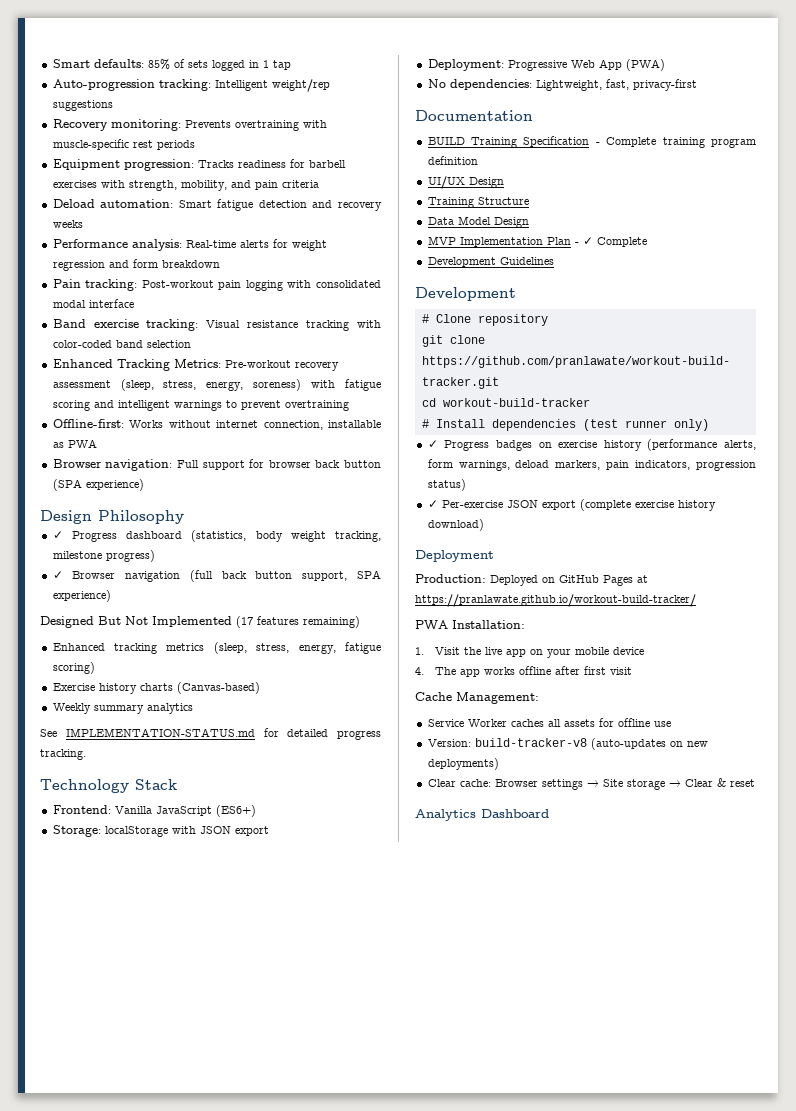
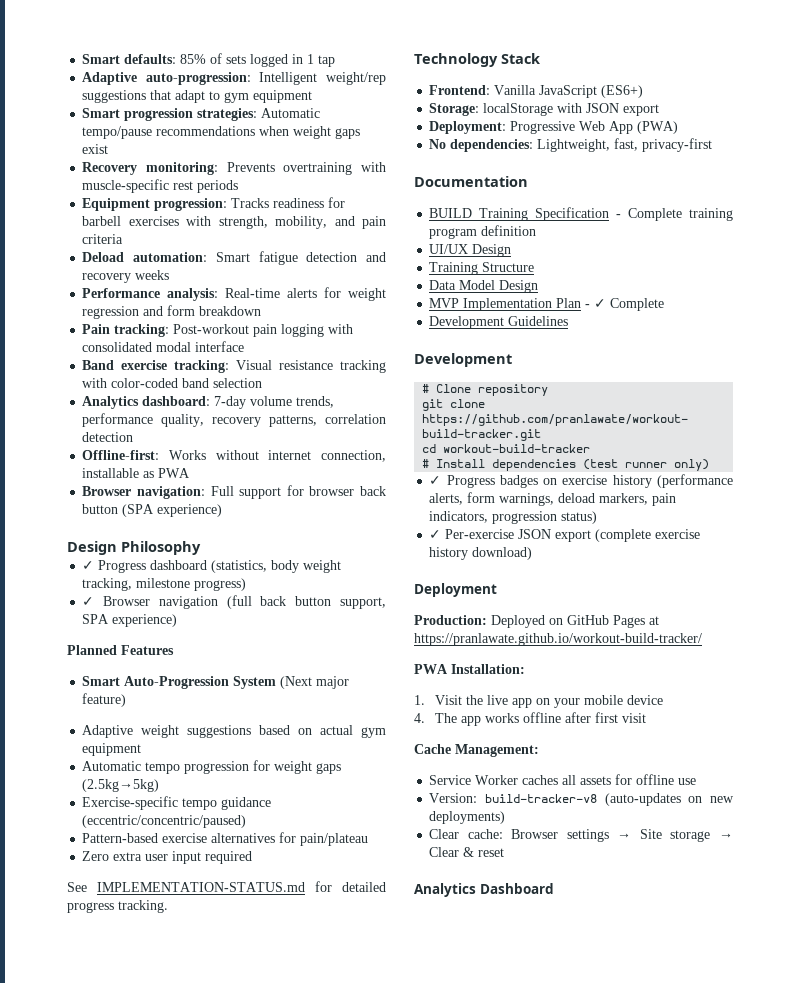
[52,79,211,91] Auto-progression tracking: -> [82,72,251,85] Adaptive auto-progression:
(113, 105) none -> [150,90,313,103] [82,108,321,121] [82,126,361,139] [82,144,109,154] that adapt to gym equipment // Smart progression strategies: Automatic tempo/pause recommendations when weight gaps exist
[52,359,339,371] [52,379,381,391] [52,400,349,411] Enhanced Tracking Metrics: Pre-workout recovery assessment (sleep, stress, energy, soreness) with fatigue scoring and intelligent warnings to prevent overtraining -> [82,396,335,409] [82,413,386,427] [82,432,134,442] Analytics dashboard: 7-day volume trends, performance quality, recovery patterns, correlation detection
[40,616,360,628] [52,642,381,654] [52,662,95,674] [52,682,260,694] [52,703,193,714] Designed But Not Implemented (17 features remaining) // Enhanced tracking metrics (sleep, stress, energy, fatigue scoring) // Exercise history charts (Canvas-based) // Weekly summary analytics -> [67,645,174,655] [82,676,350,689] [82,693,127,707] [82,725,387,738] [82,743,142,756] [82,760,342,774] [82,779,160,792] [82,796,272,810] [82,815,247,828] [82,832,369,846] [82,851,253,864] Planned Features // Smart Auto-Progression System (Next major feature) // Adaptive weight suggestions based on actual gym equipment // Automatic tempo progression for weight gaps (2.5kg→5kg) // Exercise-specific tempo guidance (eccentric/concentric/paused) // Pattern-based exercise alternatives for pain/plateau // Zero extra user input required

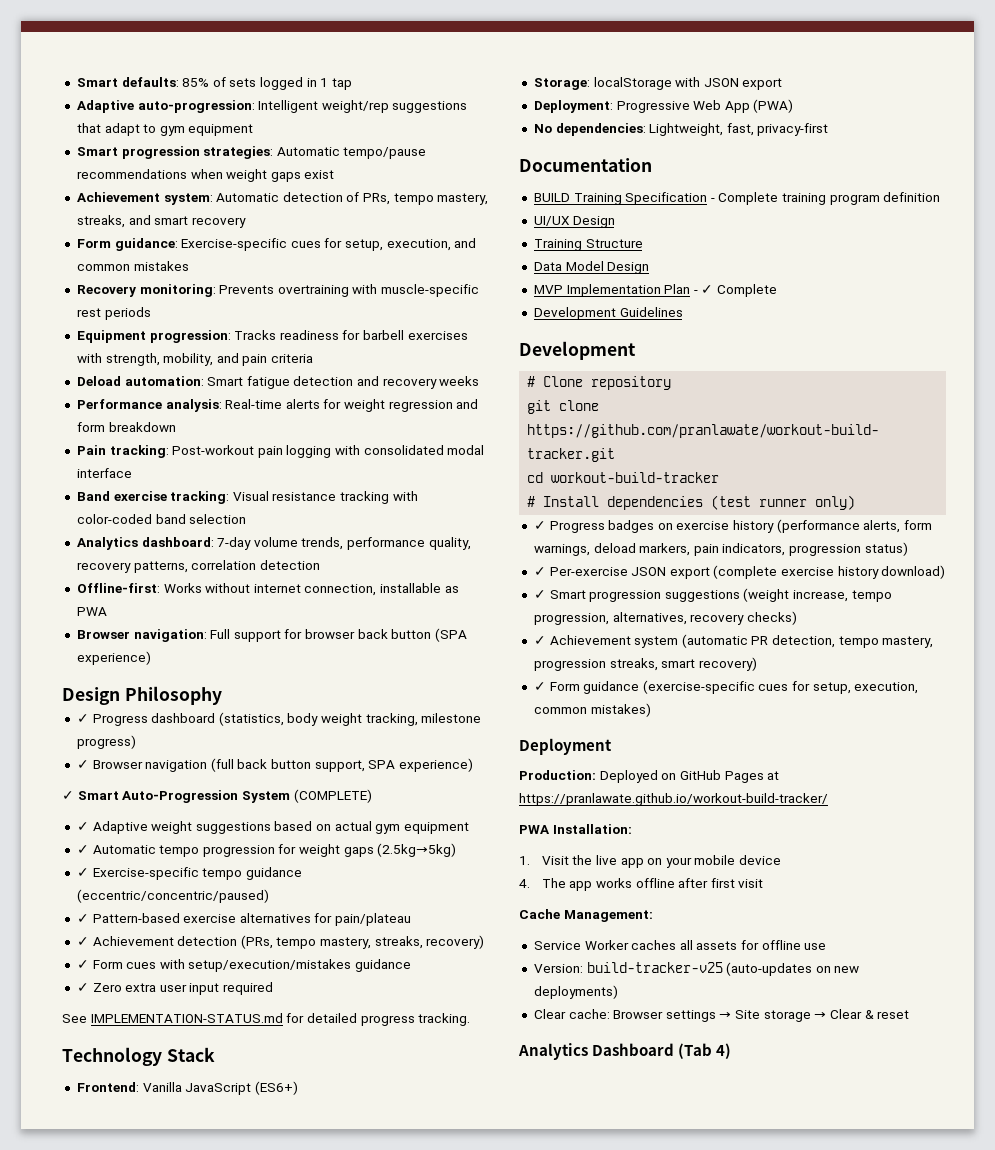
(109, 149) none -> [76,192,489,205] [76,215,246,228] [76,238,477,251] [76,261,189,271] // Achievement system: Automatic detection of PRs, tempo mastery, streaks, and smart recovery // Form guidance: Exercise-specific cues for setup, execution, and common mistakes
[67,645,174,655] Planned Features // -> [62,791,74,800] ✓
[280,676,350,689] [82,693,127,707] (Next major feature) // -> [293,789,372,803] [76,822,89,831] (COMPLETE) // ✓
(142, 749) none -> [76,845,89,854] ✓
(160, 785) none -> [76,868,89,877] ✓
(247, 821) none -> [76,914,89,923] ✓
(369, 839) none -> [76,935,485,949] [76,959,412,972] [76,983,89,992] ✓ Achievement detection (PRs, tempo mastery, streaks, recovery) // ✓ Form cues with setup/execution/mistakes guidance // ✓
(533, 553) none -> [533,588,892,602] [533,611,797,625] [533,634,934,648] [533,657,757,671] [533,680,919,694] [533,703,651,717] // ✓ Smart progression suggestions (weight increase, tempo progression, alternatives, recovery checks) // ✓ Achievement system (automatic PR detection, tempo mastery, progression streaks, smart recovery) // ✓ Form guidance (exercise-specific cues for setup, execution, common mistakes)
[485,794,598,803] build-tracker-v8 -> [586,962,723,973] build-tracker-v25
(554, 888) none -> [678,1043,732,1059] (Tab 4)

